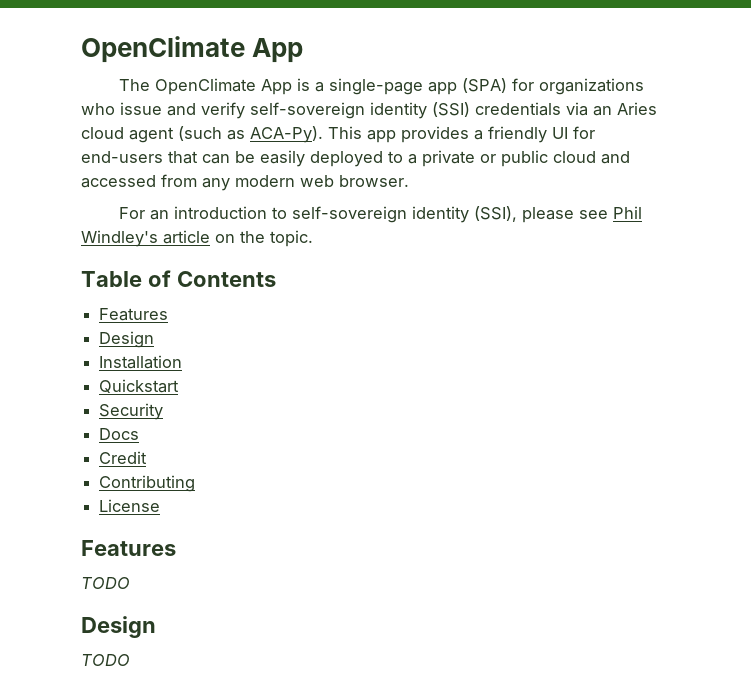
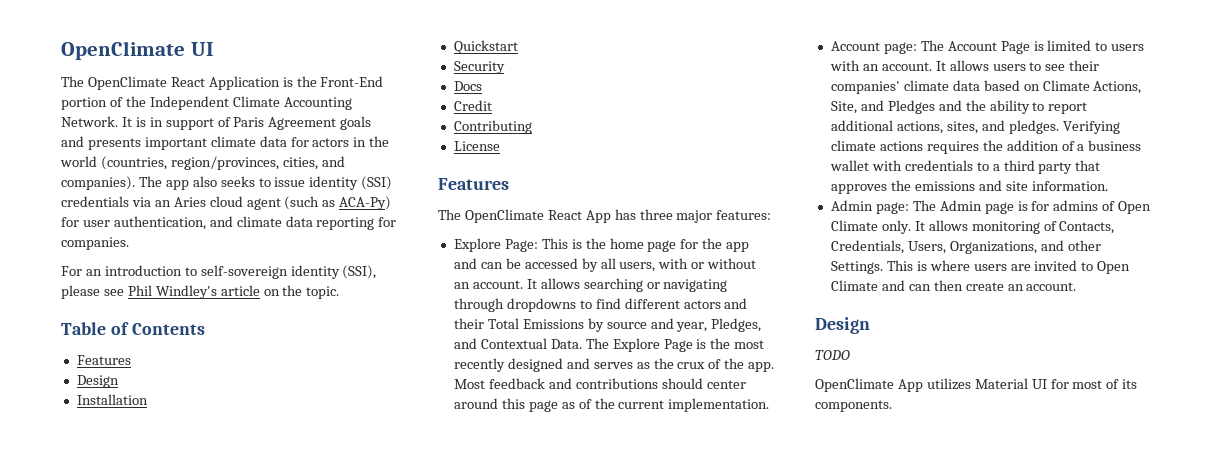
[81,36,304,63] [119,78,645,95] [81,102,365,119] OpenClimate App // The OpenClimate App is a single-page app (SPA) for organizations who issue and verify self-sovereign -> [61,41,214,60] [61,76,384,90] [61,96,352,110] [61,116,372,130] [61,136,390,150] [60,156,345,170] [61,176,306,190] OpenClimate UI // The OpenClimate React Application is the Front-End portion of the Independent Climate Accounting Network. It is in support of Paris Agreement goals and presents important climate data for actors in the world (countries, region/provinces, cities, and companies). The app also seeks to issue
[250,126,595,143] [81,150,630,167] [81,174,409,191] ACA-Py). This app provides a friendly UI for end-users that can be easily deployed to a private or public cloud and accessed from any modern web browser. -> [339,196,392,210] [61,216,397,230] [61,237,129,250] ACA-Py) for user authentication, and climate data reporting for companies.
[81,577,130,589] [81,616,156,638] [81,654,130,666] TODO // Design // TODO -> [438,209,772,223] [453,238,750,252] [453,258,757,272] [453,278,728,292] [453,298,748,312] [453,318,762,332] [453,338,765,352] [453,358,775,372] [453,378,746,389] [453,398,770,412] [830,40,1145,54] [829,60,1100,71] [830,80,1142,94] [830,100,1088,114] [830,120,1120,134] [830,140,1142,154] [829,160,1101,174] [830,180,1108,194] [830,200,1152,214] [830,220,1115,234] [830,240,1101,254] [830,260,1131,274] [830,280,1077,291] [815,317,870,334] [815,350,850,360] [815,378,1138,392] [815,400,892,412] The OpenClimate React App has three major features: // Explore Page: This is the home page for the app and can be accessed by all users, with or without an account. It allows searching or navigating through dropdowns to find different actors and their Total Emissions by source and year, Pledges, and Contextual Data. The Explore Page is the most recently designed and serves as the crux of the app. Most feedback and contributions should center around this page as of the current implementation. // Account page: The Account Page is limited to users with an account. It allows users to see their companies' climate data based on Climate Actions, Site, and Pledges and the ability to report additional actions, sites, and pledges. Verifying climate actions requires the addition of a business wallet with credentials to a third party that approves the emissions and site information. // Admin page: The Admin page is for admins of Open Climate only. It allows monitoring of Contacts, Credentials, Users, Organizations, and other Settings. This is where users are invited to Open Climate and can then create an account. // Design // TODO // OpenClimate App utilizes Material UI for most of its components.

